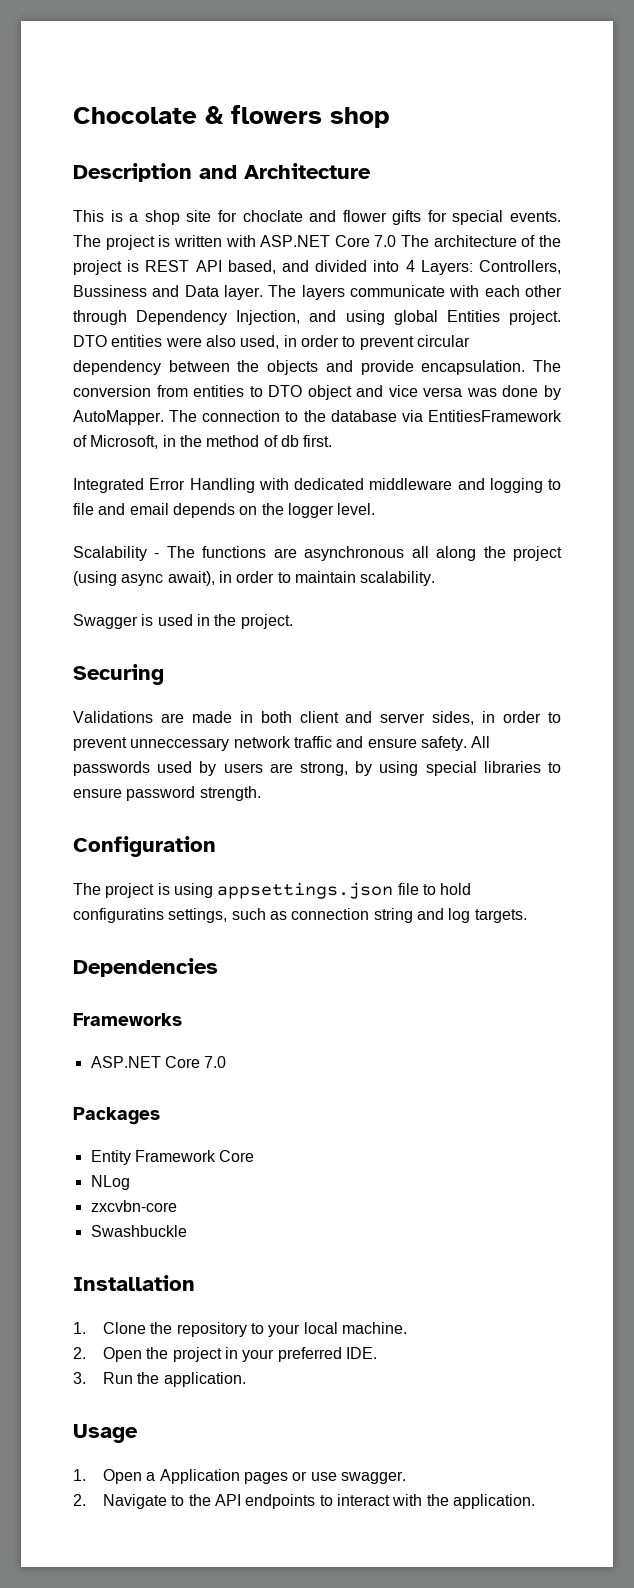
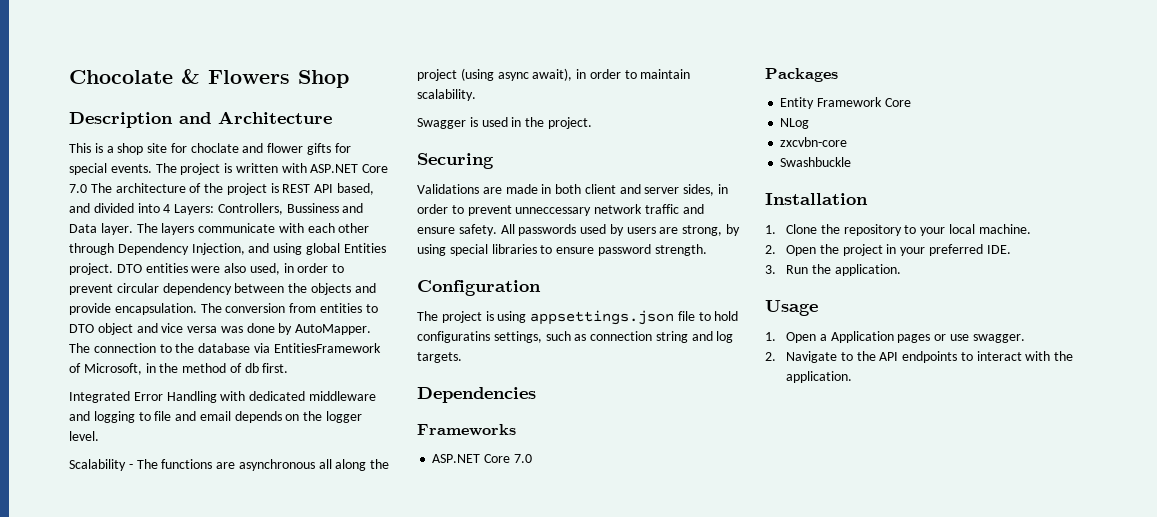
[231,105,390,128] flowers shop -> [208,70,349,88] Flowers Shop

